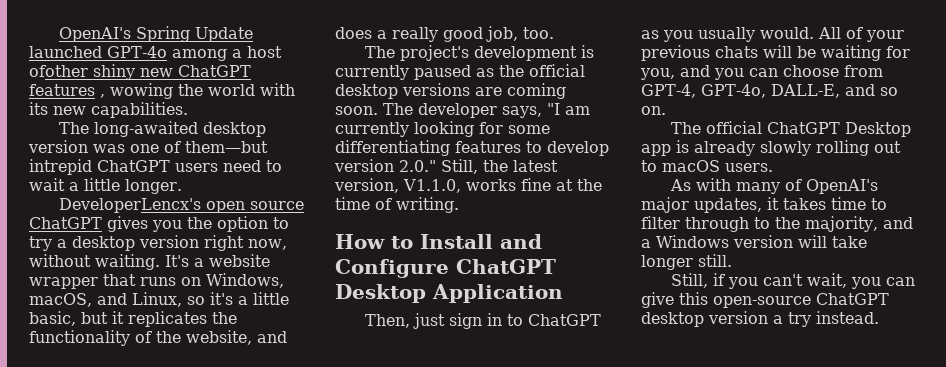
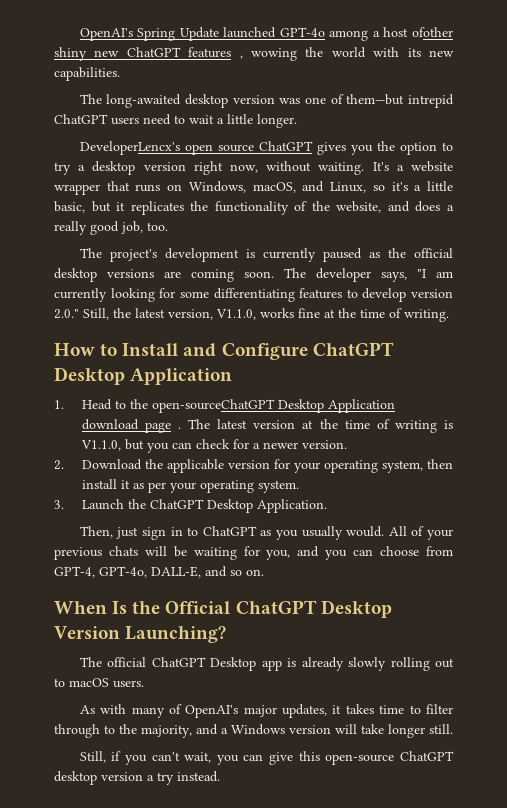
(563, 293) none -> [54,399,395,413] [81,419,454,433] [80,439,347,453] [54,459,454,473] [81,479,299,493] [54,499,327,513] // 1. Head to the open-sourceChatGPT Desktop Application download page . The latest version at the time of writing is V1.1.0, but you can check for a newer version. // 2. Download the applicable version for your operating system, then install it as per your operating system. // 3. Launch the ChatGPT Desktop Application.
(666, 110) none -> [54,600,392,618] [54,626,227,643] // When Is the Official ChatGPT Desktop Version Launching?

